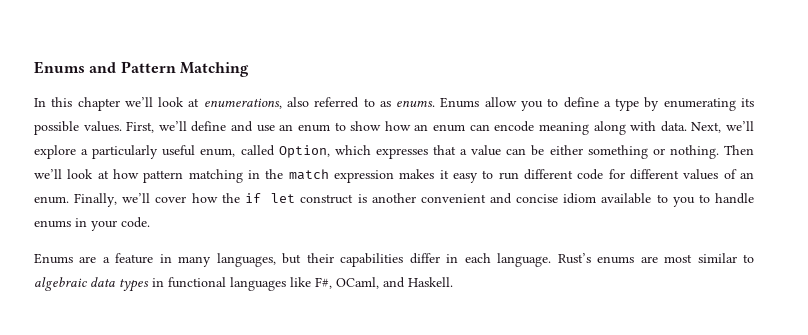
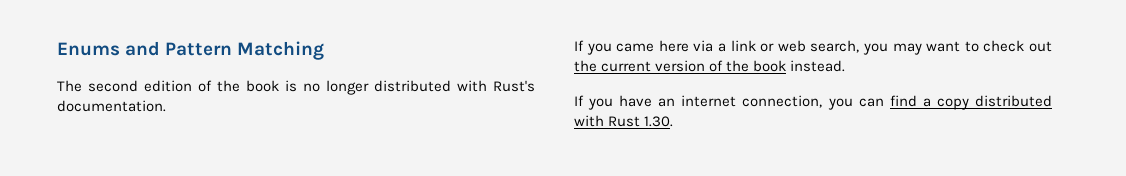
[34,97,755,111] [34,121,754,135] [34,145,754,159] [34,169,755,183] [34,193,754,207] [34,217,150,231] [34,253,755,267] [34,277,453,292] In this chapter we’ll look at enumerations, also referred to as enums. Enums allow you to define a type by enumerating its possible values. First, we’ll define and use an enum to show how an enum can encode meaning along with data. Next, we’ll explore a particularly useful enum, called Option, which expresses that a value can be either something or nothing. Then we’ll look at how pattern matching in the match expression makes it easy to run different code for different values of an enum. Finally, we’ll cover how the if let construct is another convenient and concise idiom available to you to handle enums in your code. // Enums are a feature in many languages, but their capabilities differ in each language. Rust’s enums are most similar to algebraic data types in functional languages like F#, OCaml, and Haskell. -> [57,80,535,95] [57,100,166,112] [574,40,1052,55] [574,60,846,72] [574,95,1052,110] [574,115,674,127] The second edition of the book is no longer distributed with Rust's documentation. // If you came here via a link or web search, you may want to check out the current version of the book instead. // If you have an internet connection, you can find a copy distributed with Rust 1.30.

